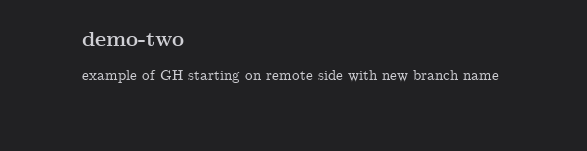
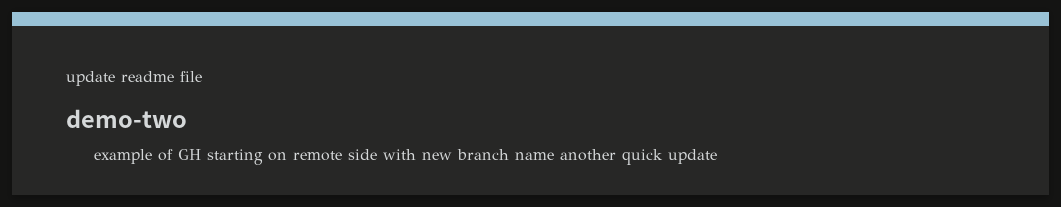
(82, 39) none -> [66,71,202,86] update readme file //
(499, 76) none -> [559,149,717,165] another quick update

